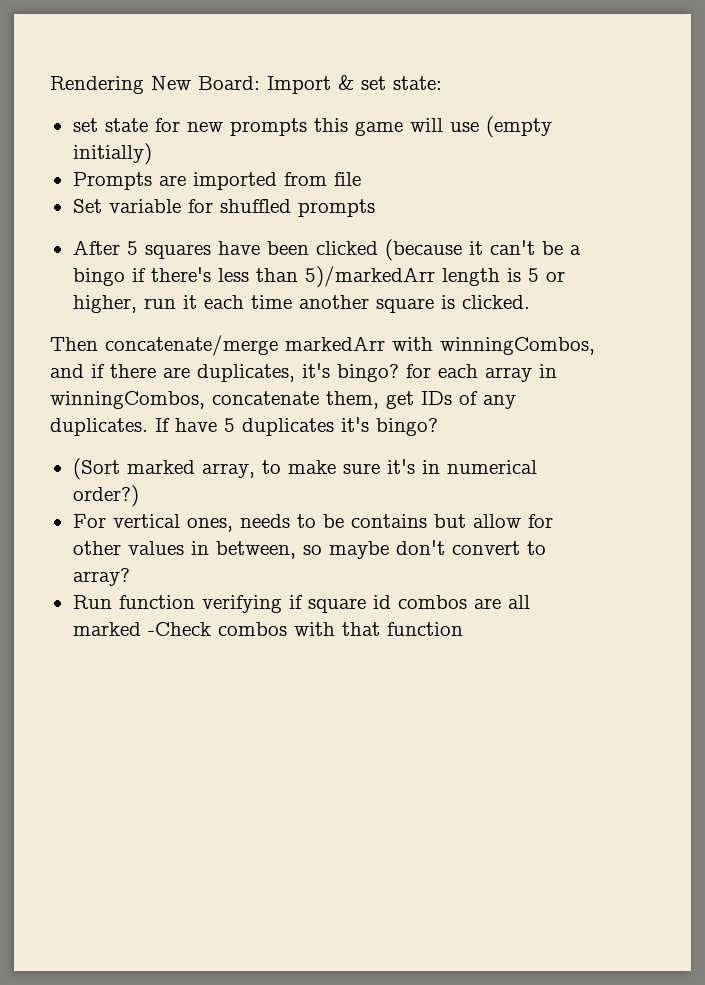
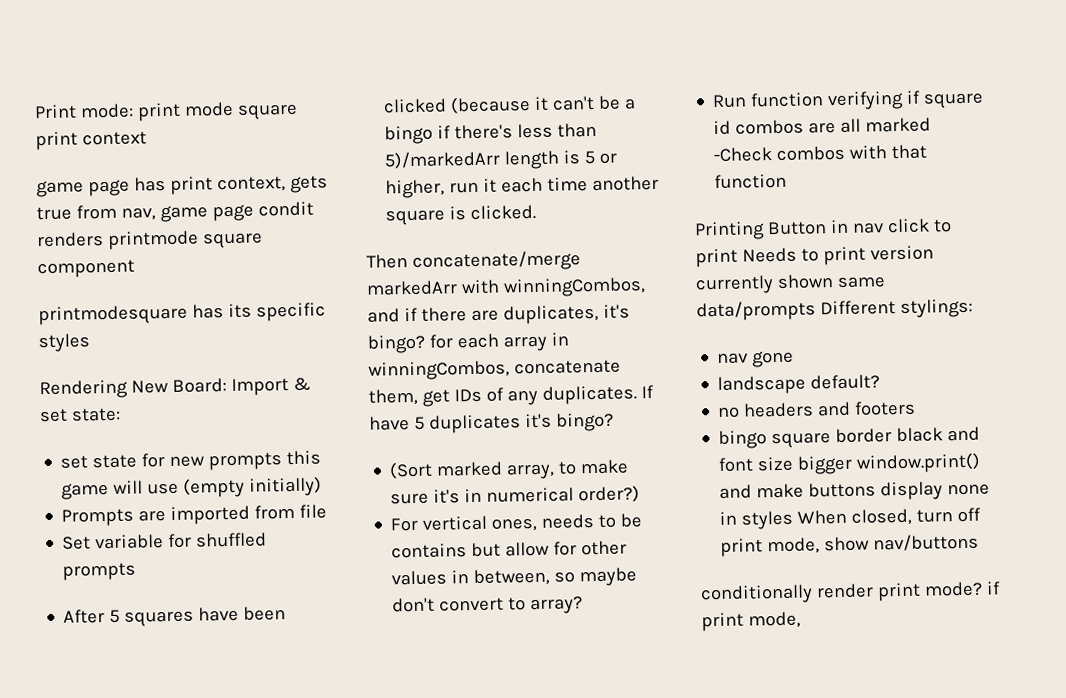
(50, 85) none -> [34,101,298,122] [35,131,147,151] [36,175,328,198] [36,201,314,223] [37,230,263,250] [37,259,135,279] [38,302,326,326] [38,333,90,353] Print mode: print mode square print context // game page has print context, gets true from nav, game page condit renders printmode square component // printmodesquare has its specific styles //
(463, 629) none -> [694,218,952,241] [695,245,934,268] [695,274,886,295] [696,298,973,322] [717,350,795,368] [717,374,881,395] [717,400,917,418] [718,426,981,449] [718,452,982,475] [719,481,991,501] [719,507,982,530] [720,533,980,557] [700,581,1001,605] [701,611,801,632] // Printing Button in nav click to print Needs to print version currently shown same data/prompts Different stylings: // nav gone // landscape default? // no headers and footers // bingo square border black and font size bigger window.print() and make buttons display none in styles When closed, turn off print mode, show nav/buttons // conditionally render print mode? if print mode,

